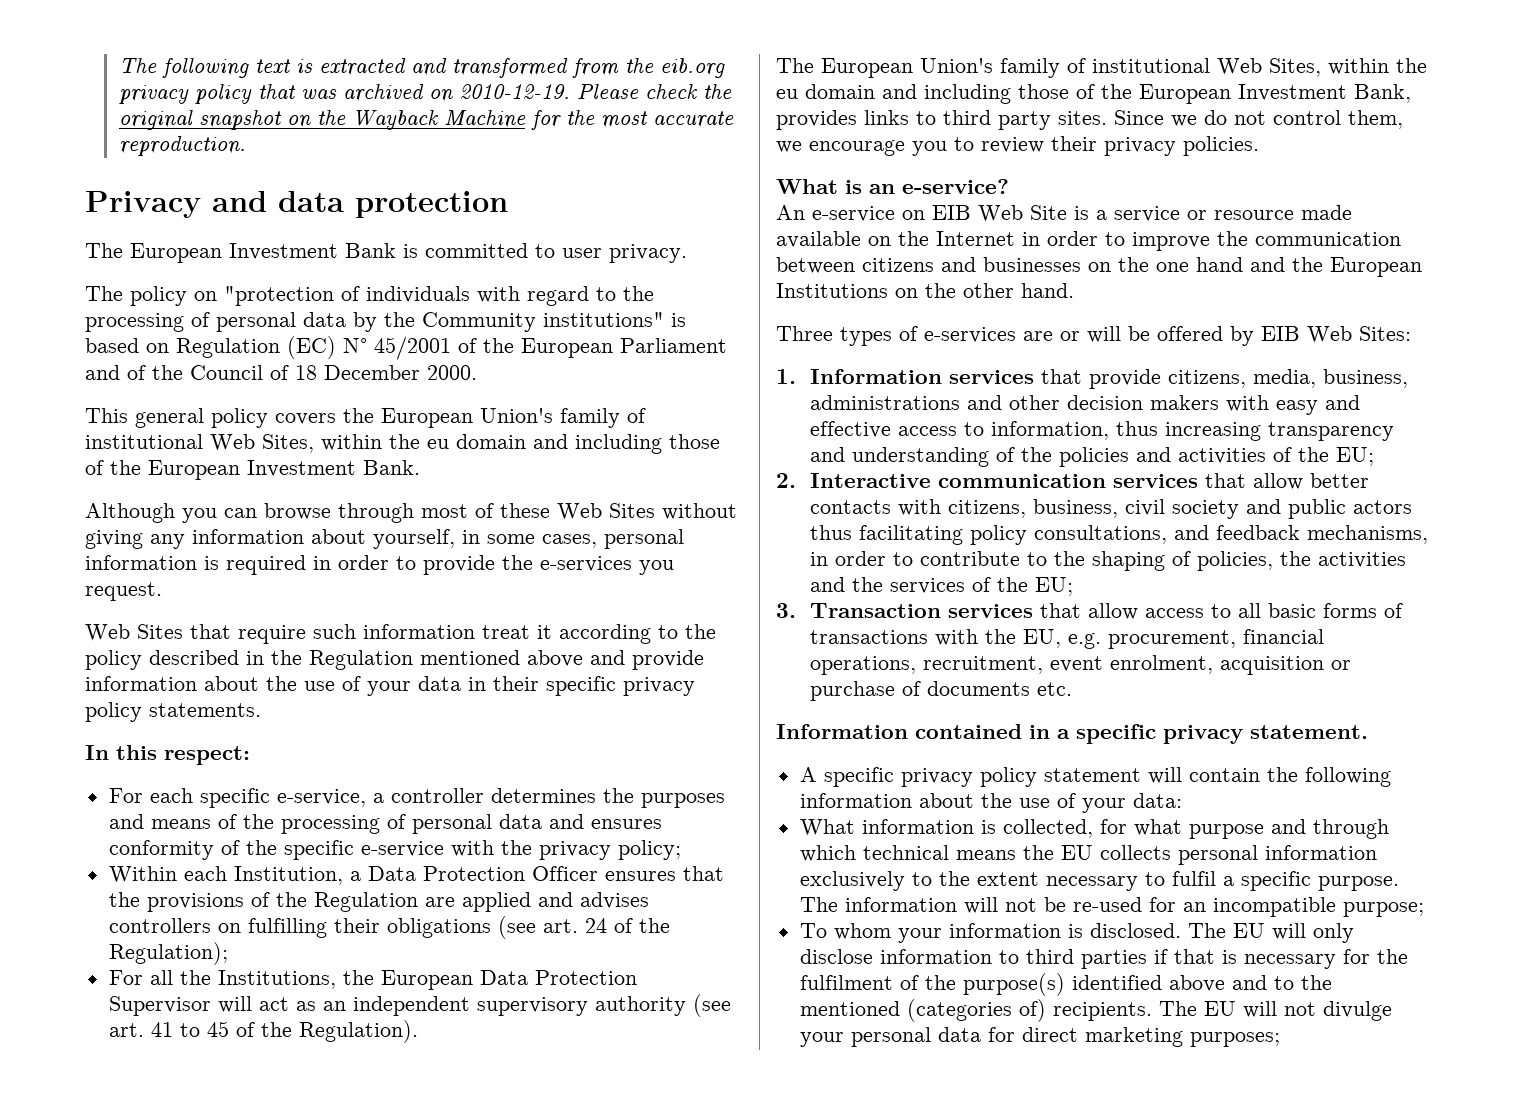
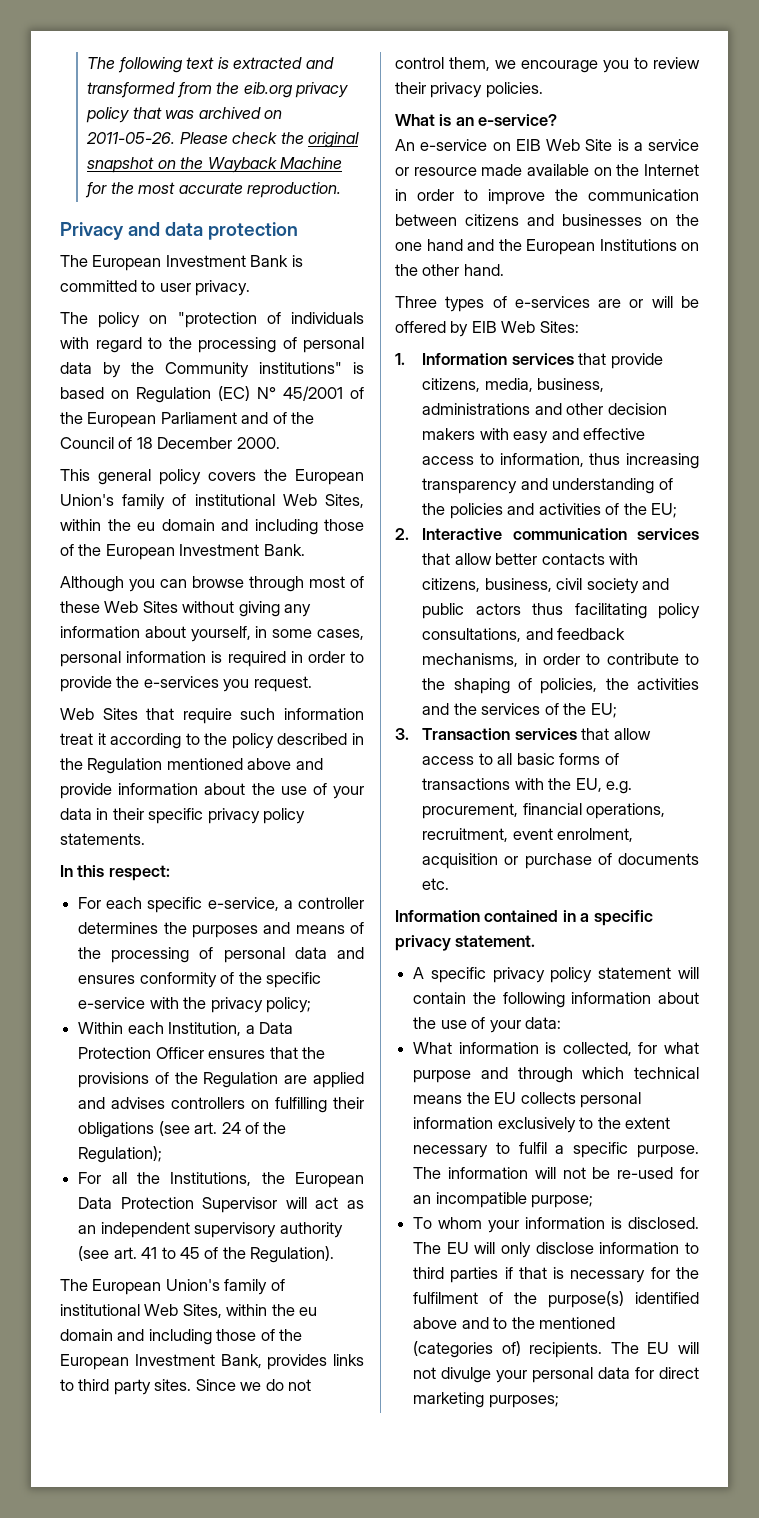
[458,84,570,99] 2010-12-19. -> [86,132,176,144] 2011-05-26.

